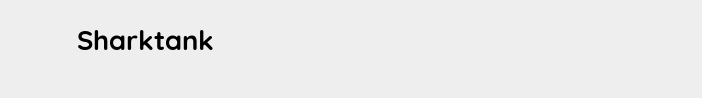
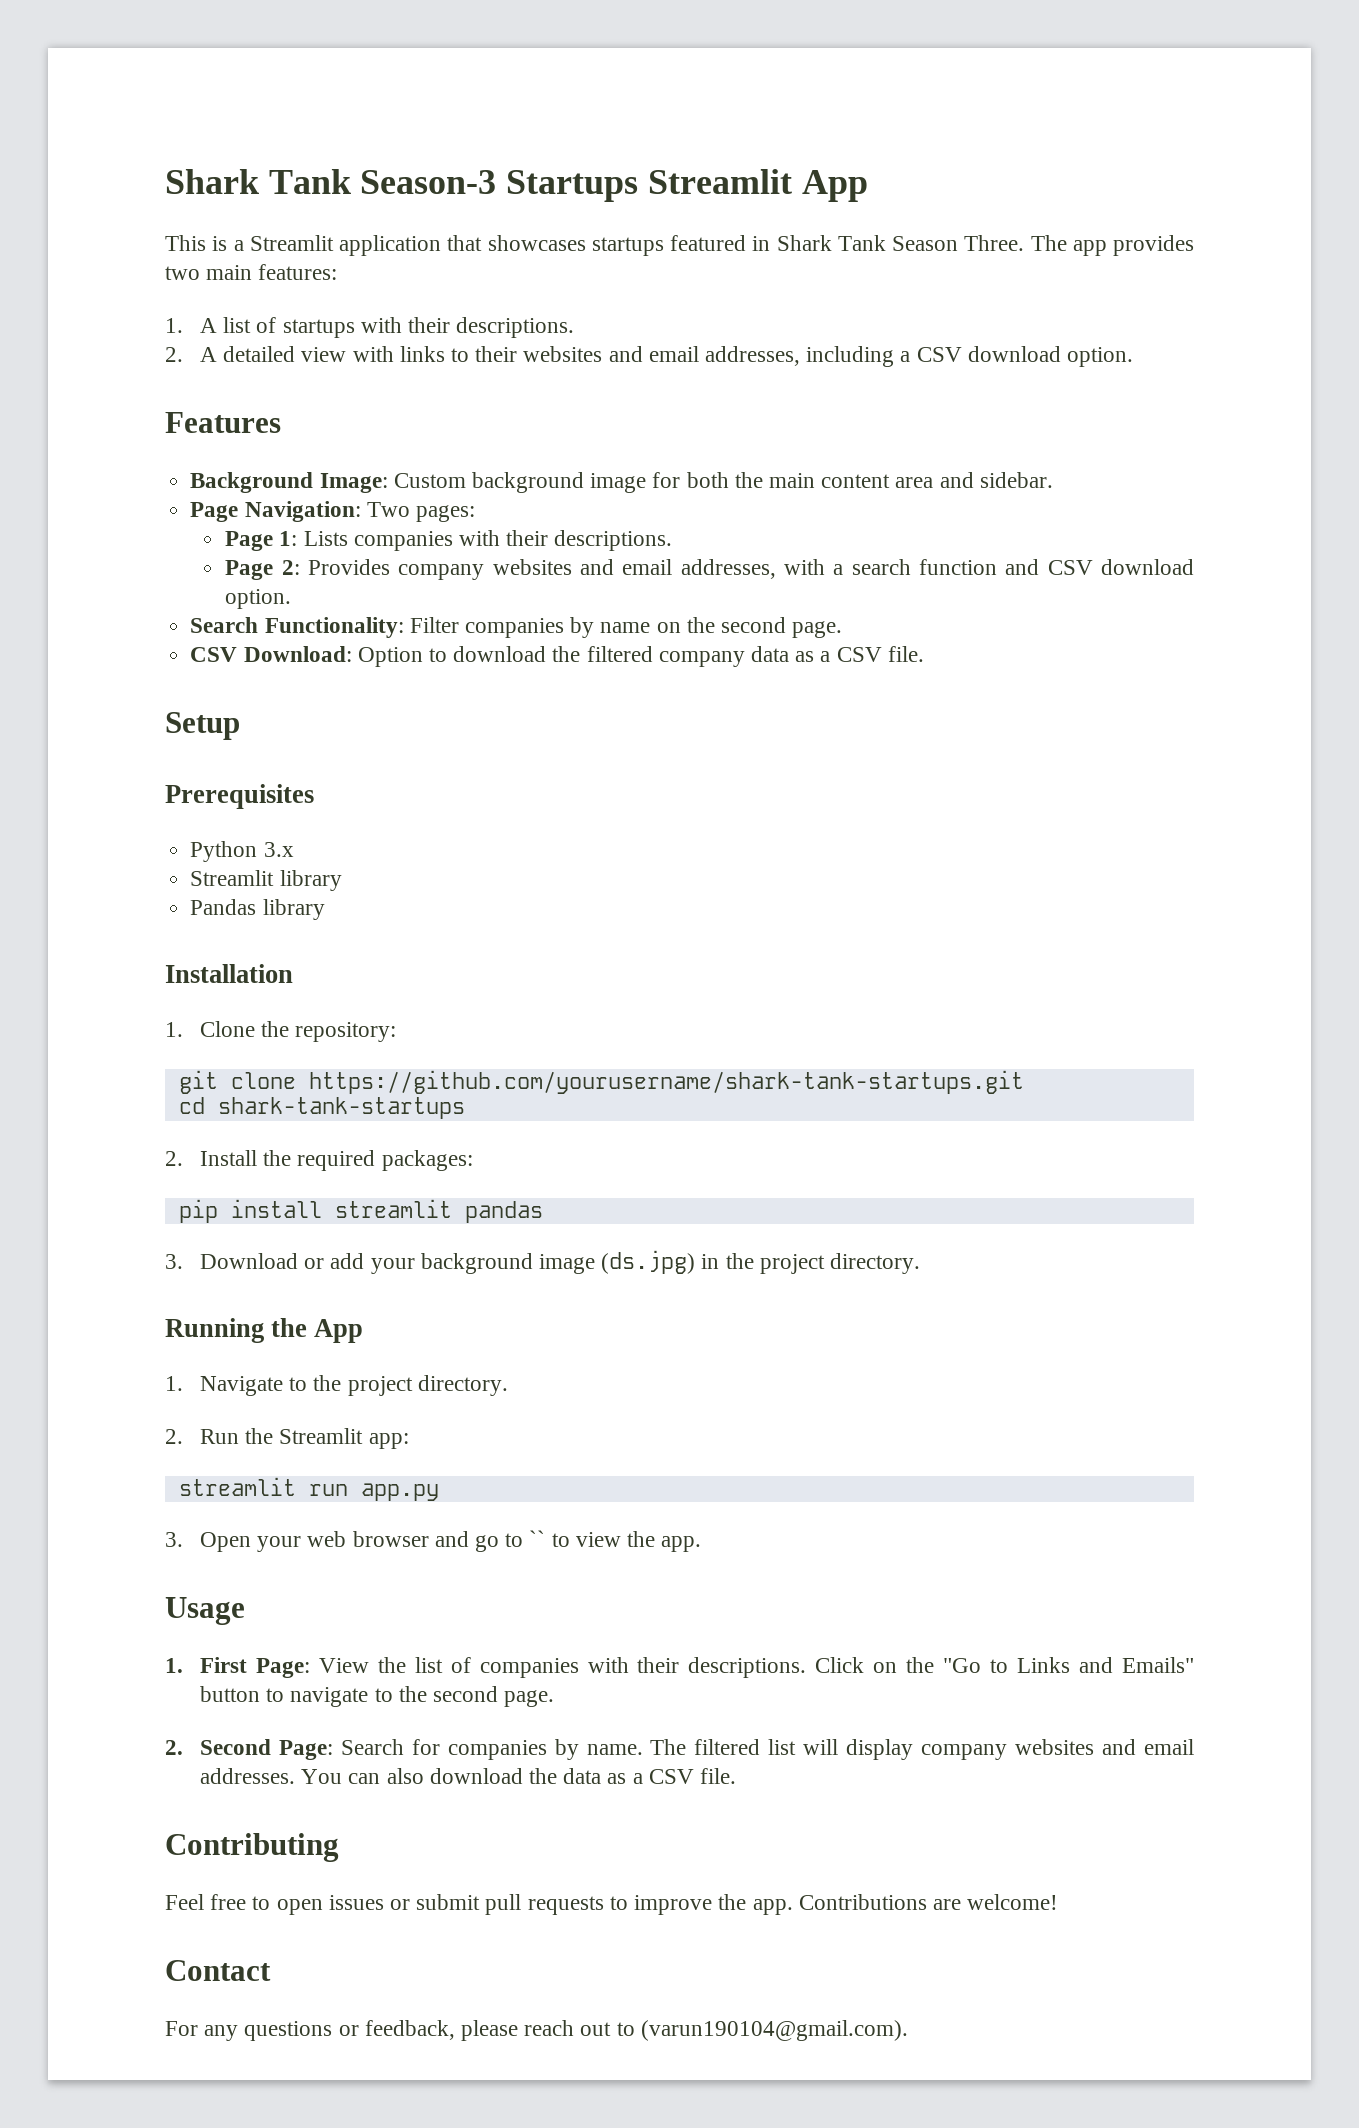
[77,30,214,50] Sharktank -> [165,169,868,202] [165,235,1194,256] [165,264,338,280] [165,317,575,338] [165,346,1134,367] [165,412,281,433] [190,472,1053,493] [190,501,475,522] [225,530,673,551] [225,559,1195,580] [225,589,292,609] [190,617,843,638] [190,646,924,667] [165,712,240,740] [165,784,314,809] [190,841,294,862] [190,870,342,891] [190,899,325,920] [165,964,293,983] [165,1021,397,1042] [178,1070,1024,1094] [178,1097,465,1119] [165,1150,473,1171] [178,1199,543,1223] [165,1250,920,1274] [165,1318,364,1343] [165,1375,508,1396] [165,1428,409,1449] [178,1477,439,1501] [165,1530,702,1552] [165,1597,245,1625] [165,1657,1195,1678] [199,1686,555,1707] [165,1739,1194,1760] [199,1768,736,1784] [165,1833,339,1862] [165,1894,1059,1915] [165,1960,271,1981] [165,2020,908,2041] Shark Tank Season-3 Startups Streamlit App // This is a Streamlit application that showcases startups featured in Shark Tank Season Three. The app provides two main features: // 1. A list of startups with their descriptions. // 2. A detailed view with links to their websites and email addresses, including a CSV download option. // Features // Background Image: Custom background image for both the main content area and sidebar. // Page Navigation: Two pages: // Page 1: Lists companies with their descriptions. // Page 2: Provides company websites and email addresses, with a search function and CSV download option. // Search Functionality: Filter companies by name on the second page. // CSV Download: Option to download the filtered company data as a CSV file. // Setup // Prerequisites // Python 3.x // Streamlit library // Pandas library // Installation // 1. Clone the repository: // git clone https://github.com/yourusername/shark-tank-startups.git // cd shark-tank-startups // 2. Install the required packages: // pip install streamlit pandas // 3. Download or add your background image (ds.jpg) in the project directory. // Running the App // 1. Navigate to the project directory. // 2. Run the Streamlit app: // streamlit run app.py // 3. Open your web browser and go to `` to view the app. // Usage // 1. First Page: View the list of companies with their descriptions. Click on the "Go to Links and Emails" button to navigate to the second page. // 2. Second Page: Search for companies by name. The filtered list will display company websites and email addresses. You can also download the data as a CSV file. // Contributing // Feel free to open issues or submit pull requests to improve the app. Contributions are welcome! // Contact // For any questions or feedback, please reach out to (varun190104@gmail.com).

